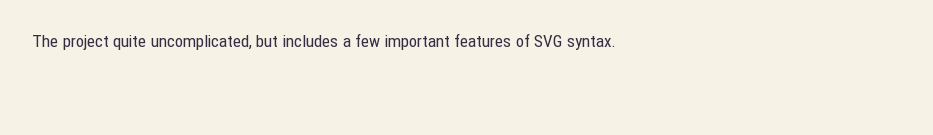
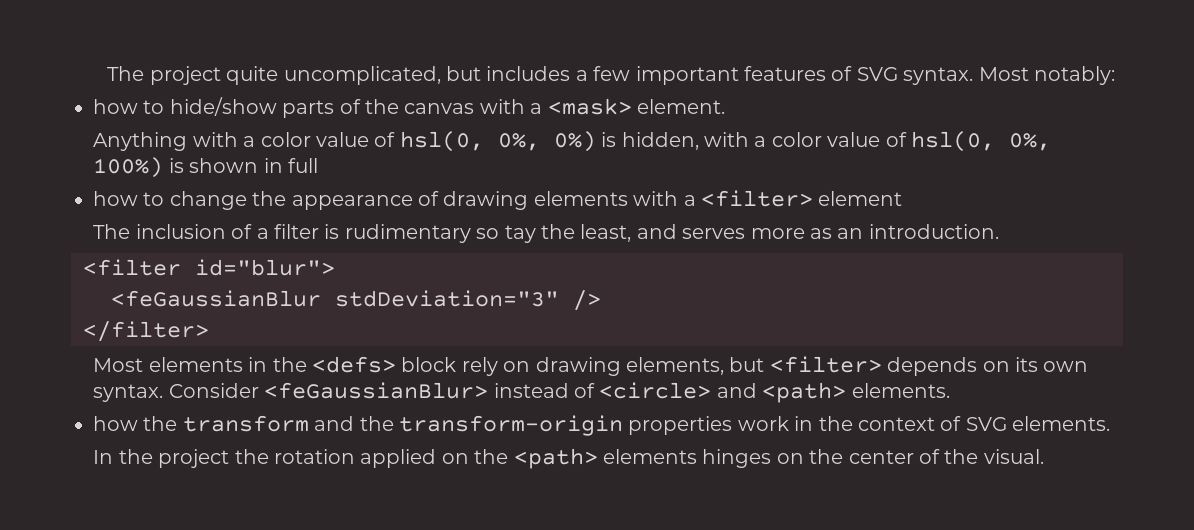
(617, 43) none -> [978,66,1116,85] [93,97,725,118] [93,131,1052,152] [93,157,319,178] [93,190,903,210] [93,224,999,243] [83,259,335,276] [111,290,601,311] [83,321,209,342] [93,356,1089,376] [93,382,950,403] [93,415,1111,436] [93,448,1044,469] Most notably: // how to hide/show parts of the canvas with a <mask> element. // Anything with a color value of hsl(0, 0%, 0%) is hidden, with a color value of hsl(0, 0%, 100%) is shown in full // how to change the appearance of drawing elements with a <filter> element // The inclusion of a filter is rudimentary so tay the least, and serves more as an introduction. // <filter id="blur"> // <feGaussianBlur stdDeviation="3" /> // </filter> // Most elements in the <defs> block rely on drawing elements, but <filter> depends on its own syntax. Consider <feGaussianBlur> instead of <circle> and <path> elements. // how the transform and the transform-origin properties work in the context of SVG elements. // In the project the rotation applied on the <path> elements hinges on the center of the visual.

